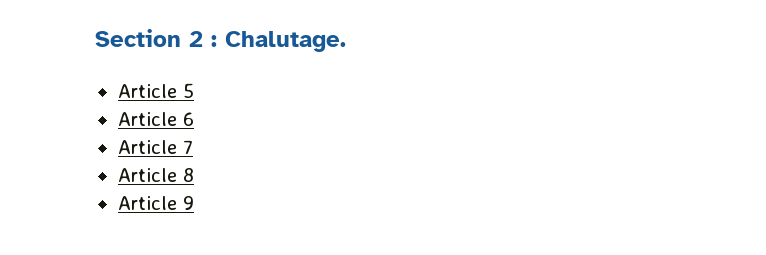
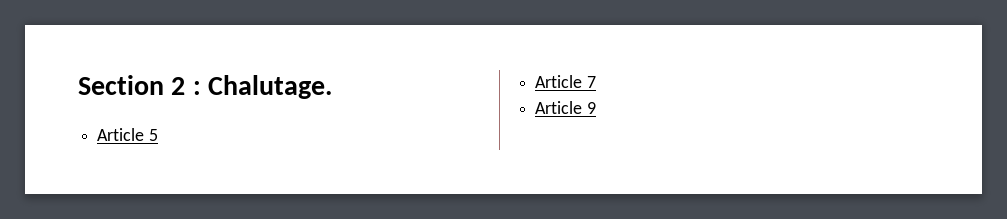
[117,112,194,126] // Article 6 -> (158, 135) none
[117,168,194,182] // Article 8 -> (596, 82) none

